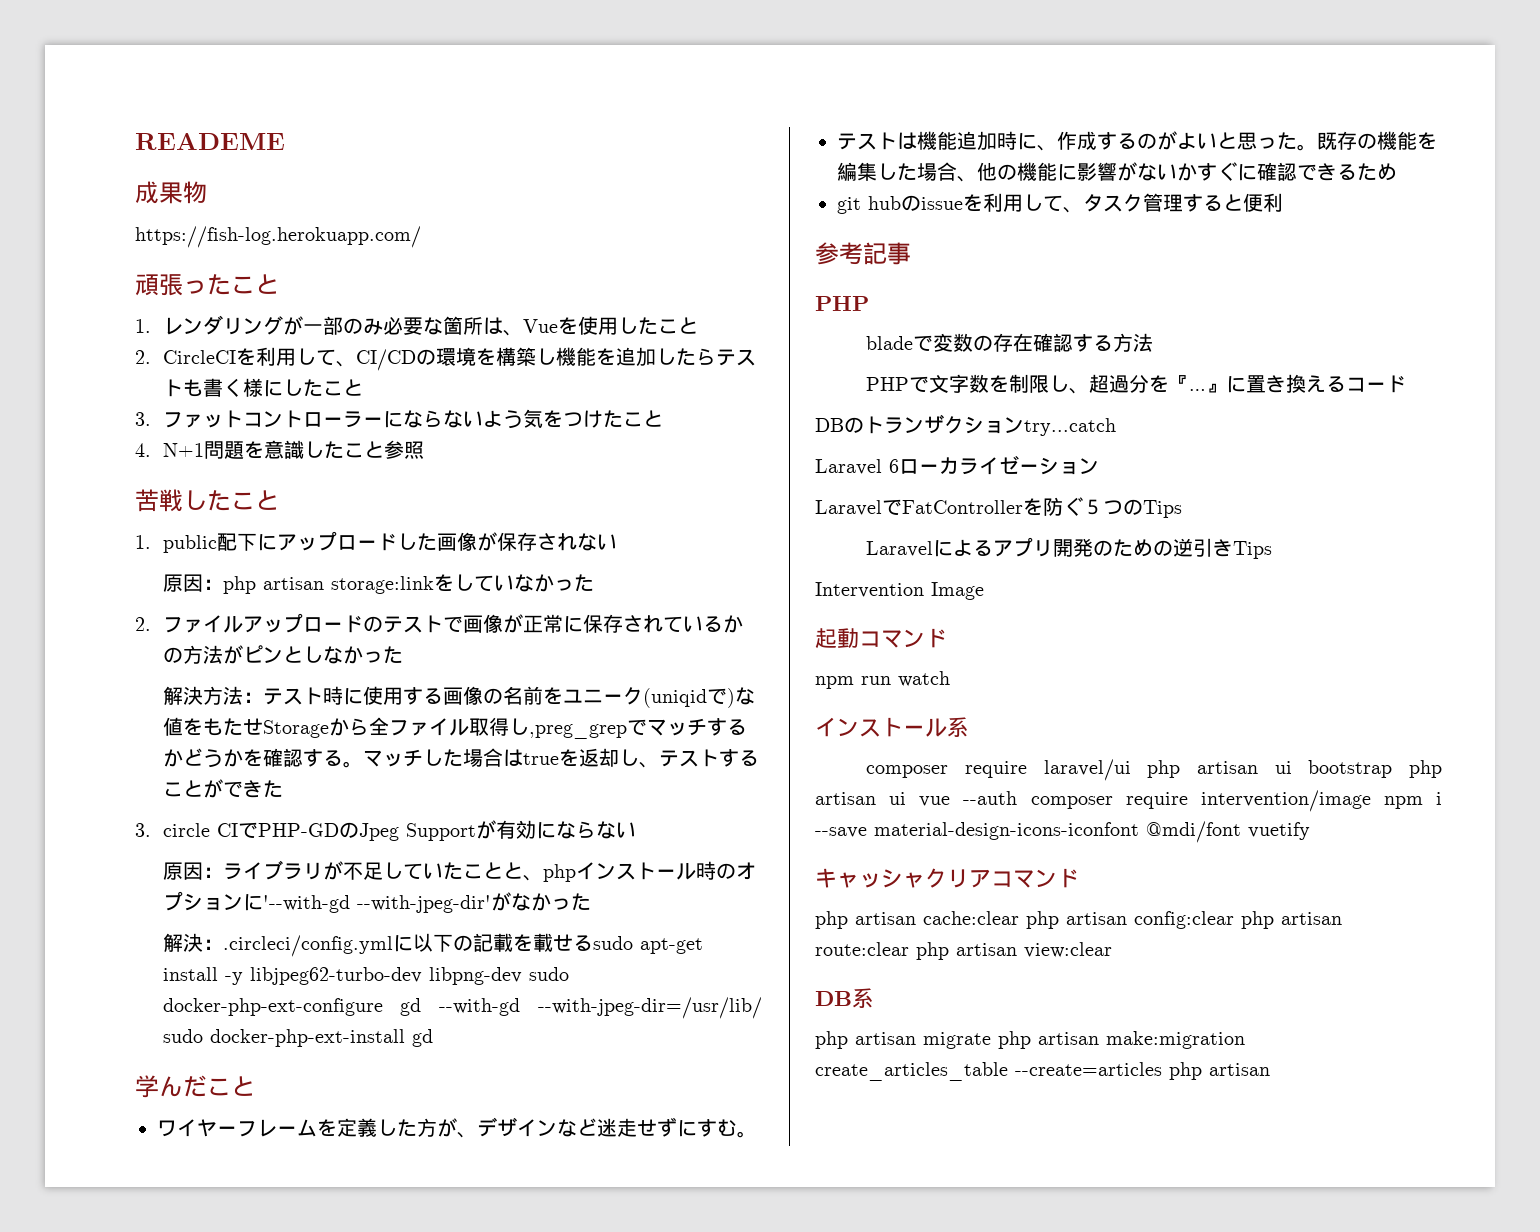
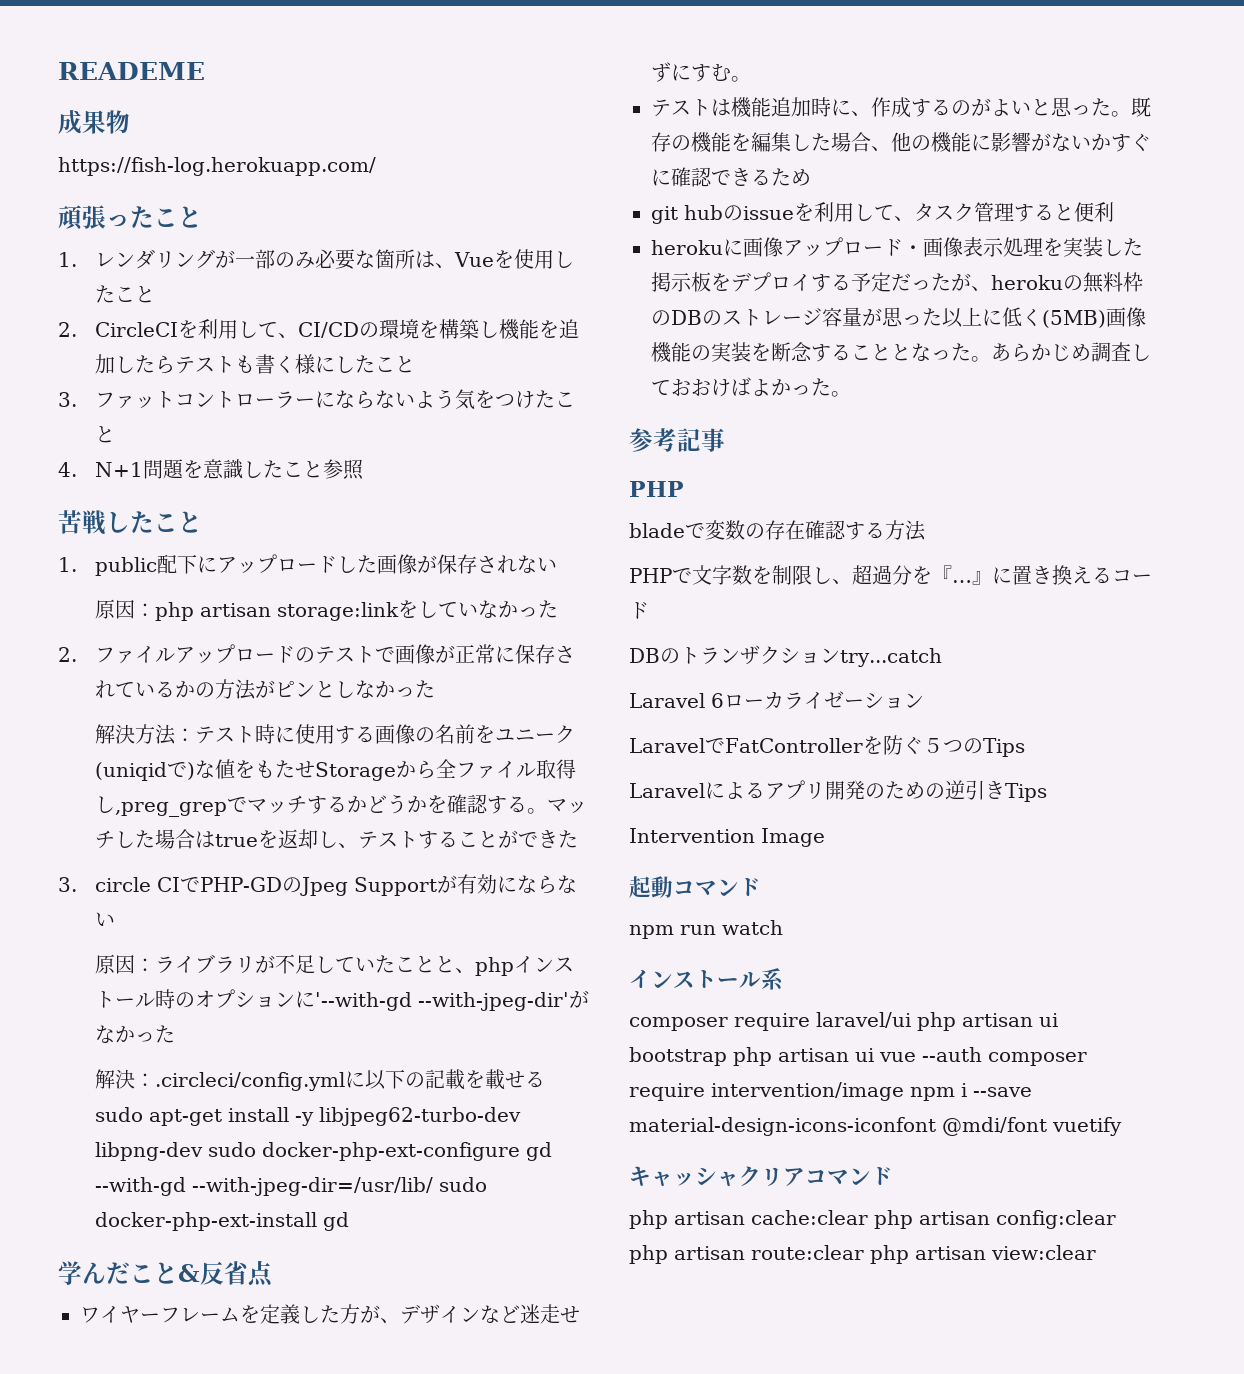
(255, 1086) none -> [178,1260,273,1287] &反省点
(1283, 202) none -> [651,237,1143,257] [651,272,1143,293] [651,307,1146,328] [651,342,1151,363] [651,377,851,397] // herokuに画像アップロード・画像表示処理を実装した掲示板をデプロイする予定だったが、herokuの無料枠のDBのストレージ容量が思った以上に低く(5MB)画像機能の実装を断念することとなった。あらかじめ調査しておおけばよかった。
[815,988,874,1008] [815,1031,1245,1049] [815,1062,1270,1081] // DB系 // php artisan migrate php artisan make:migration create_articles_table --create=articles php artisan -> (1096, 1252) none

